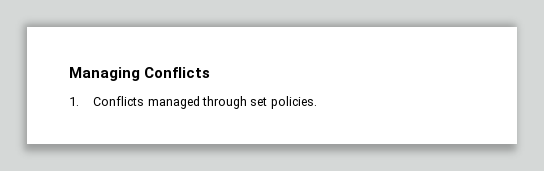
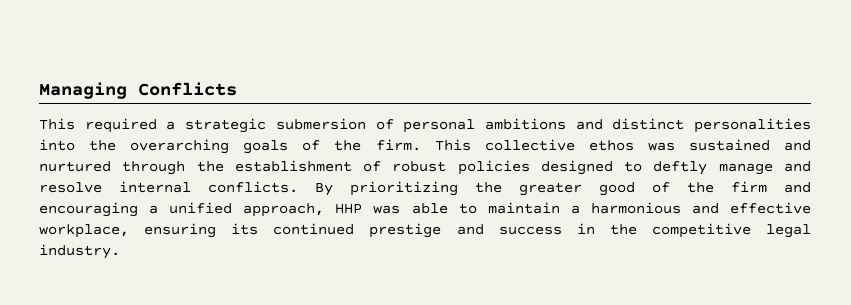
[69,96,317,109] 1. Conflicts managed through set policies. -> [39,118,811,133] [39,139,811,154] [39,160,811,175] [39,181,811,196] [39,202,811,217] [39,223,812,238] [39,244,120,259] This required a strategic submersion of personal ambitions and distinct personalities into the overarching goals of the firm. This collective ethos was sustained and nurtured through the establishment of robust policies designed to deftly manage and resolve internal conflicts. By prioritizing the greater good of the firm and encouraging a unified approach, HHP was able to maintain a harmonious and effective workplace, ensuring its continued prestige and success in the competitive legal industry.

